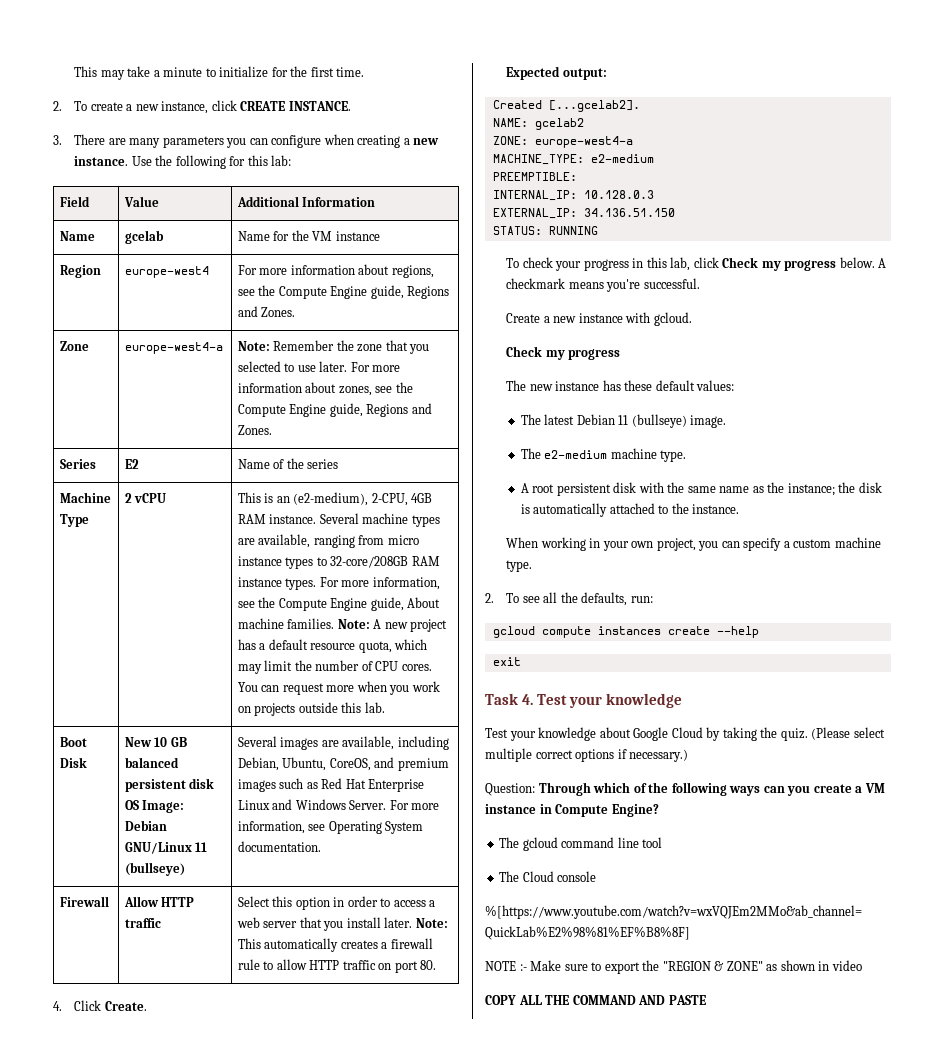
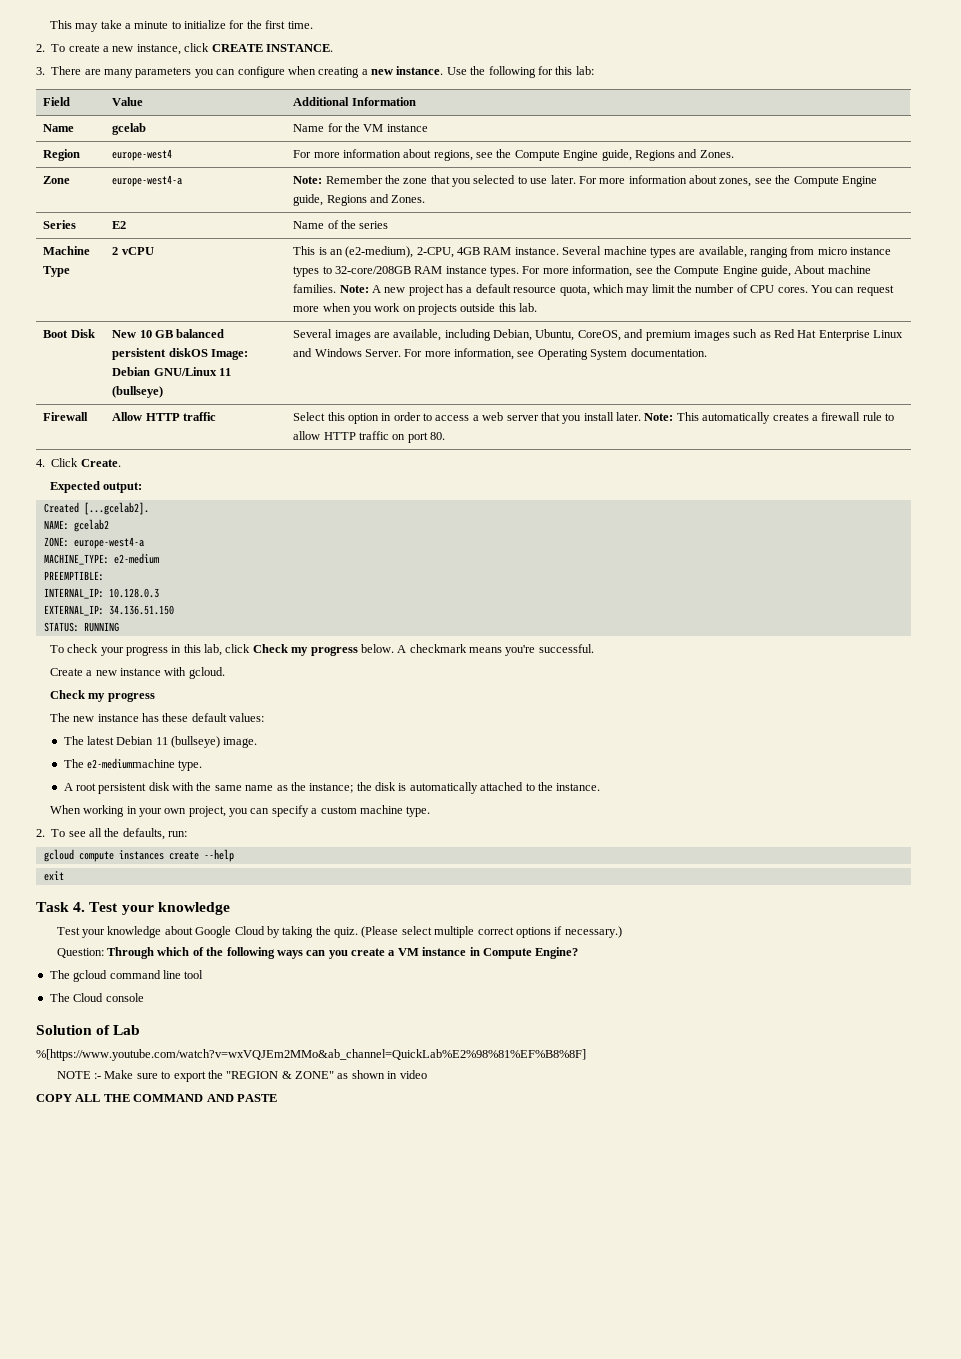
[189,778,215,789] [124,800,139,810] disk OS -> [168,348,208,357] diskOS
[544,448,657,459] e2-medium machine -> [86,758,175,769] e2-mediummachine
(597, 876) none -> [36,1025,141,1035] // Solution of Lab

